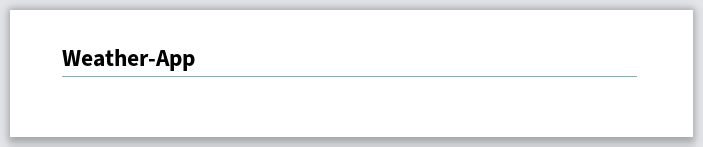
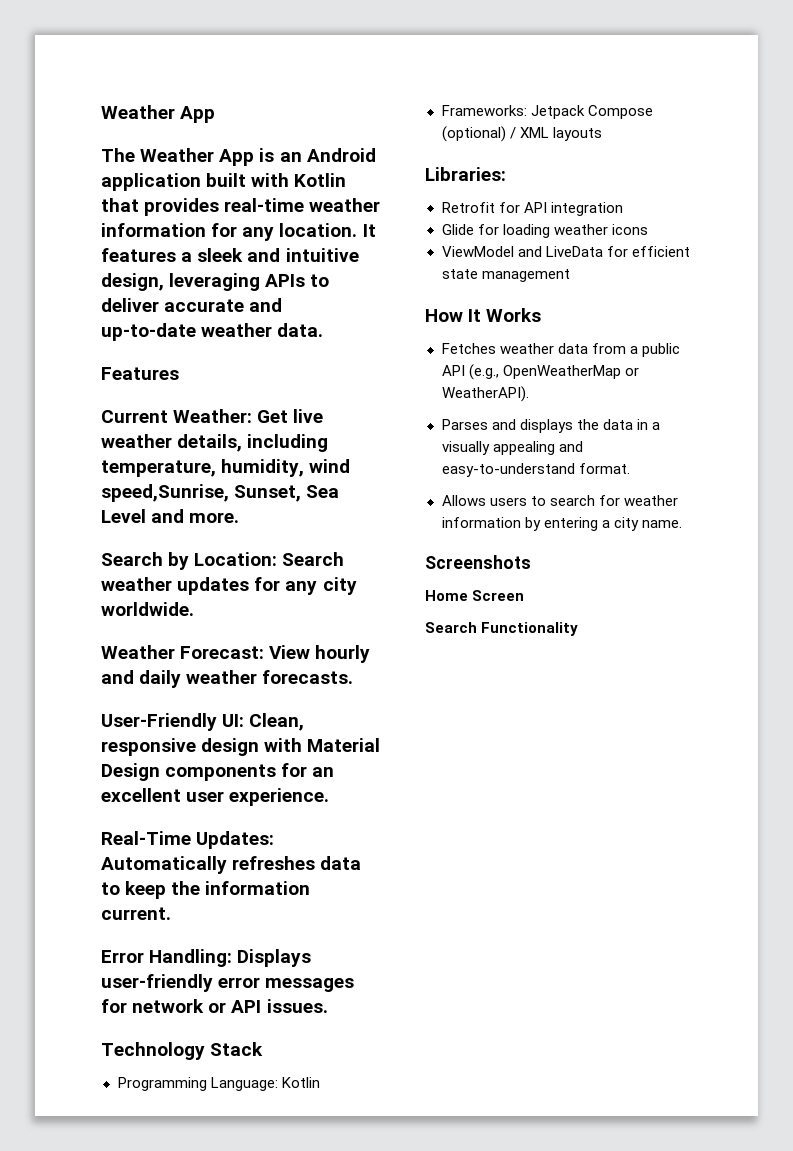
[62,49,195,71] Weather-App -> [101,105,216,123] [101,148,376,166] [101,173,347,191] [101,198,381,216] [101,223,376,241] [101,248,359,262] [101,273,330,291] [101,298,283,312] [101,323,324,341] [101,367,179,380] [101,409,324,423] [101,434,329,452] [101,459,351,477] [101,484,340,502] [101,509,240,523] [101,552,345,570] [101,577,357,595] [101,602,194,616] [101,645,371,663] [101,670,354,688] [101,713,305,731] [101,738,381,756] [101,763,335,781] [101,788,330,806] [101,831,275,849] [101,856,362,874] [101,881,311,899] [101,907,171,920] [101,949,312,967] [101,974,355,992] [101,999,328,1013] [101,1042,264,1060] [117,1077,320,1091] [441,105,653,119] [441,126,602,142] [425,167,506,181] [441,202,623,216] [441,224,648,238] [441,246,690,257] [441,269,570,282] [425,308,542,322] [441,343,680,357] [441,364,639,380] [441,386,529,402] [441,419,660,433] [441,441,583,455] [441,463,630,477] [441,495,678,506] [441,517,682,531] [425,555,531,569] [425,590,525,601] [425,622,579,636] Weather App // The Weather App is an Android application built with Kotlin that provides real-time weather information for any location. It features a sleek and intuitive design, leveraging APIs to deliver accurate and up-to-date weather data. // Features // Current Weather: Get live weather details, including temperature, humidity, wind speed,Sunrise, Sunset, Sea Level and more. // Search by Location: Search weather updates for any city worldwide. // Weather Forecast: View hourly and daily weather forecasts. // User-Friendly UI: Clean, responsive design with Material Design components for an excellent user experience. // Real-Time Updates: Automatically refreshes data to keep the information current. // Error Handling: Displays user-friendly error messages for network or API issues. // Technology Stack // Programming Language: Kotlin // Frameworks: Jetpack Compose (optional) / XML layouts // Libraries: // Retrofit for API integration // Glide for loading weather icons // ViewModel and LiveData for efficient state management // How It Works // Fetches weather data from a public API (e.g., OpenWeatherMap or WeatherAPI). // Parses and displays the data in a visually appealing and easy-to-understand format. // Allows users to search for weather information by entering a city name. // Screenshots // Home Screen // Search Functionality

